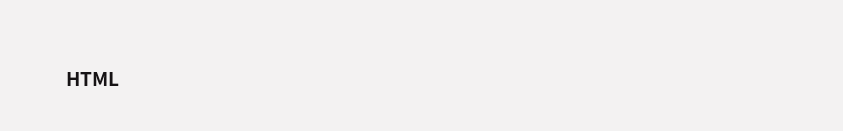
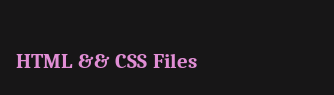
(119, 79) none -> [77,53,197,68] && CSS Files

